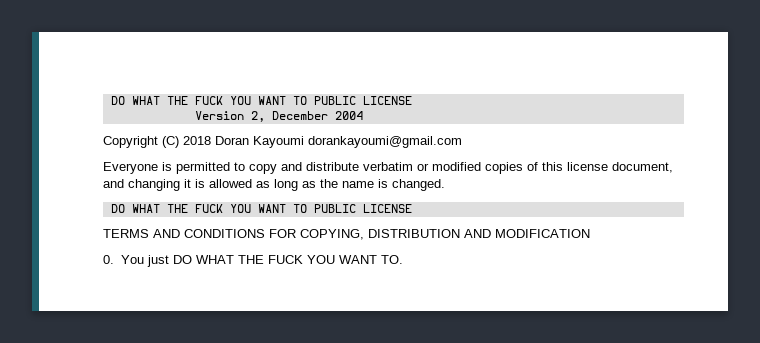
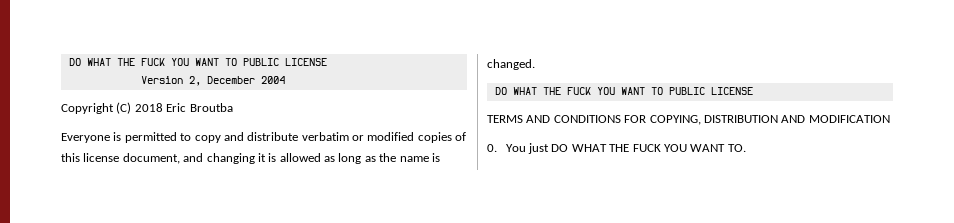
[215,136,462,148] Doran Kayoumi dorankayoumi@gmail.com -> [166,103,233,112] Eric Broutba

